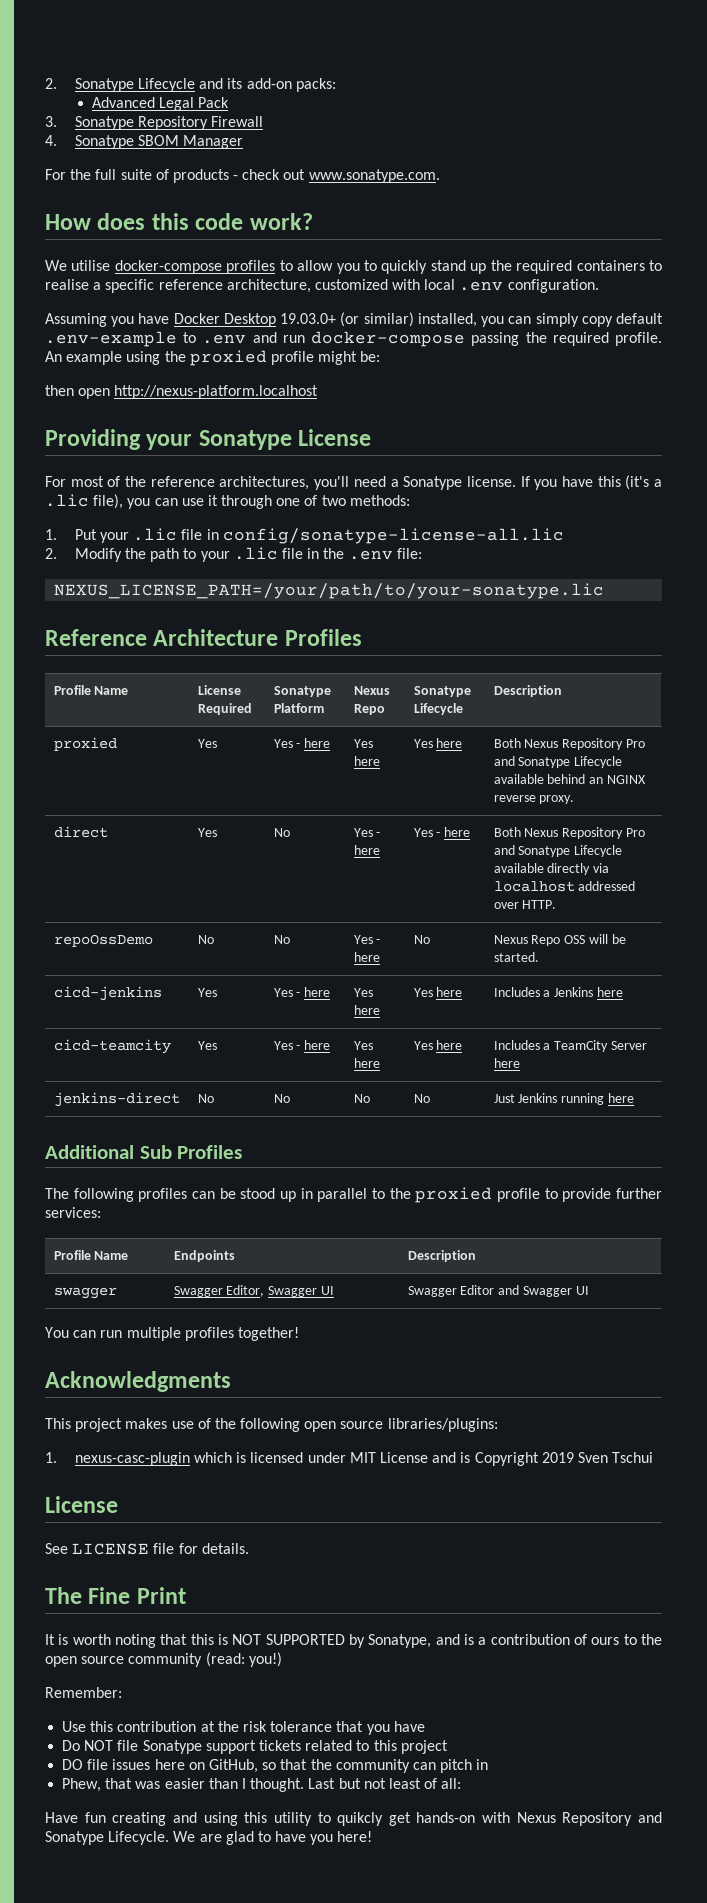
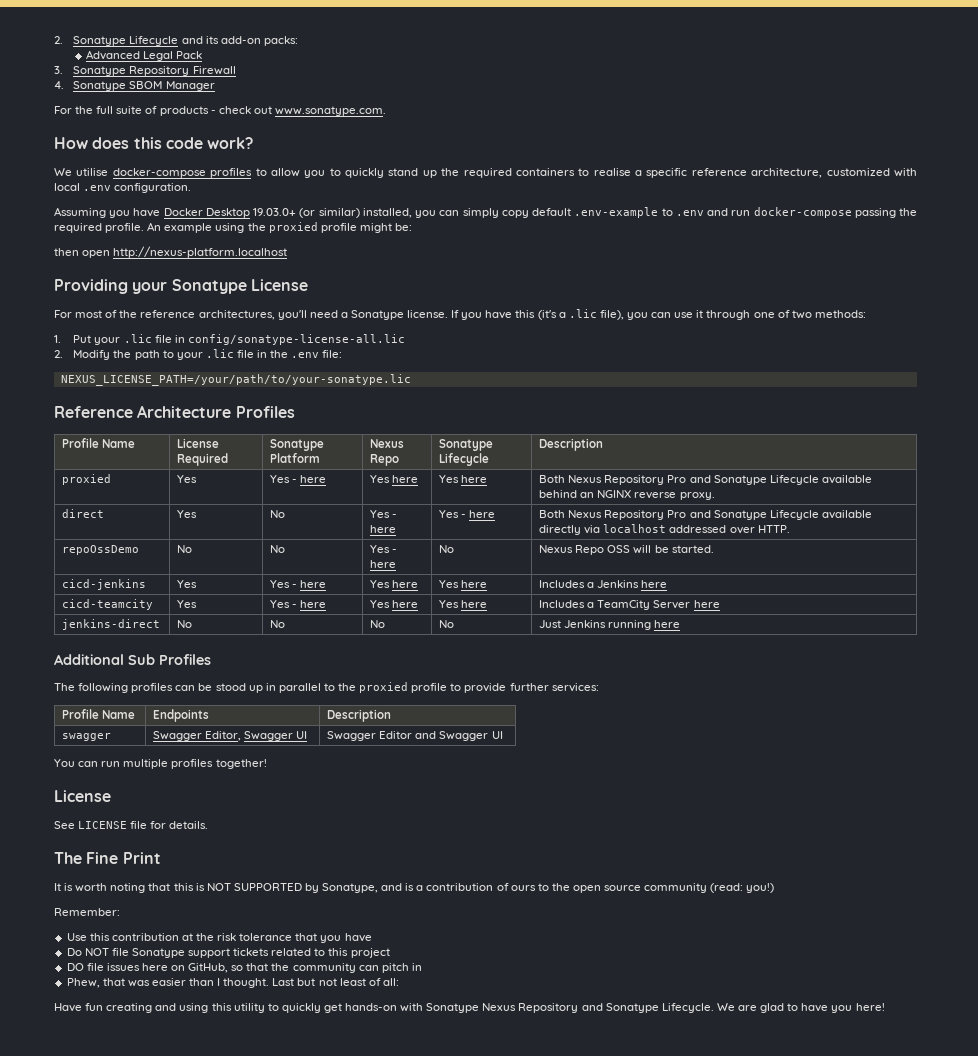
[45,1371,231,1392] [45,1418,498,1432] [45,1452,654,1466] // Acknowledgments // This project makes use of the following open source libraries/plugins: // 1. nexus-casc-plugin which is licensed under MIT License and is Copyright 2019 Sven Tschui -> (267, 764) none
[337,1812,384,1826] quikcly -> [281,1003,321,1013] quickly
(511, 1817) none -> [426,1003,480,1013] Sonatype

